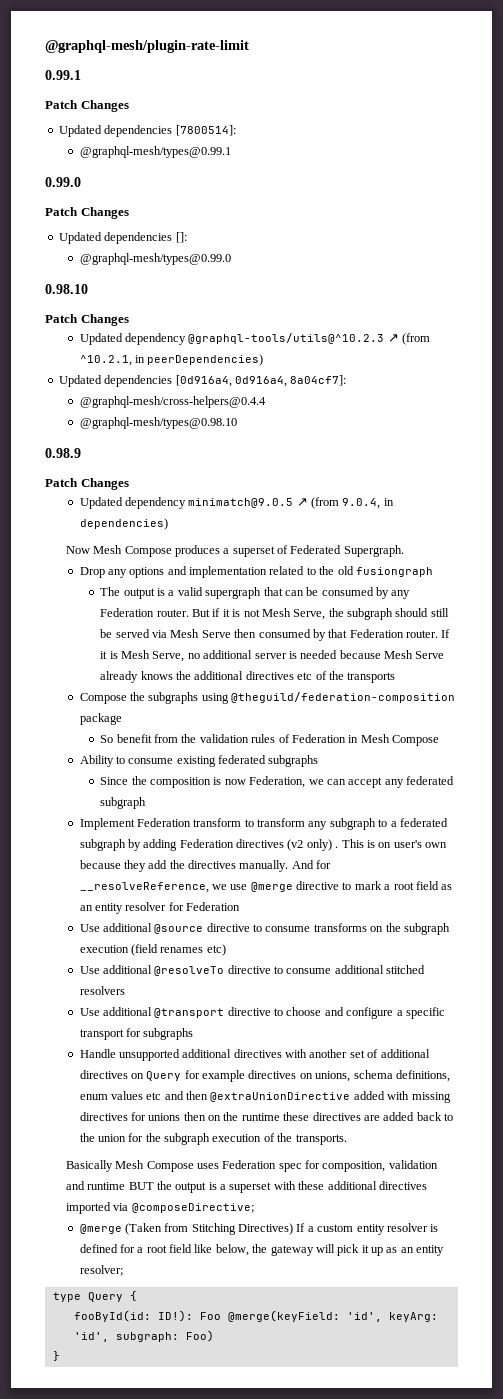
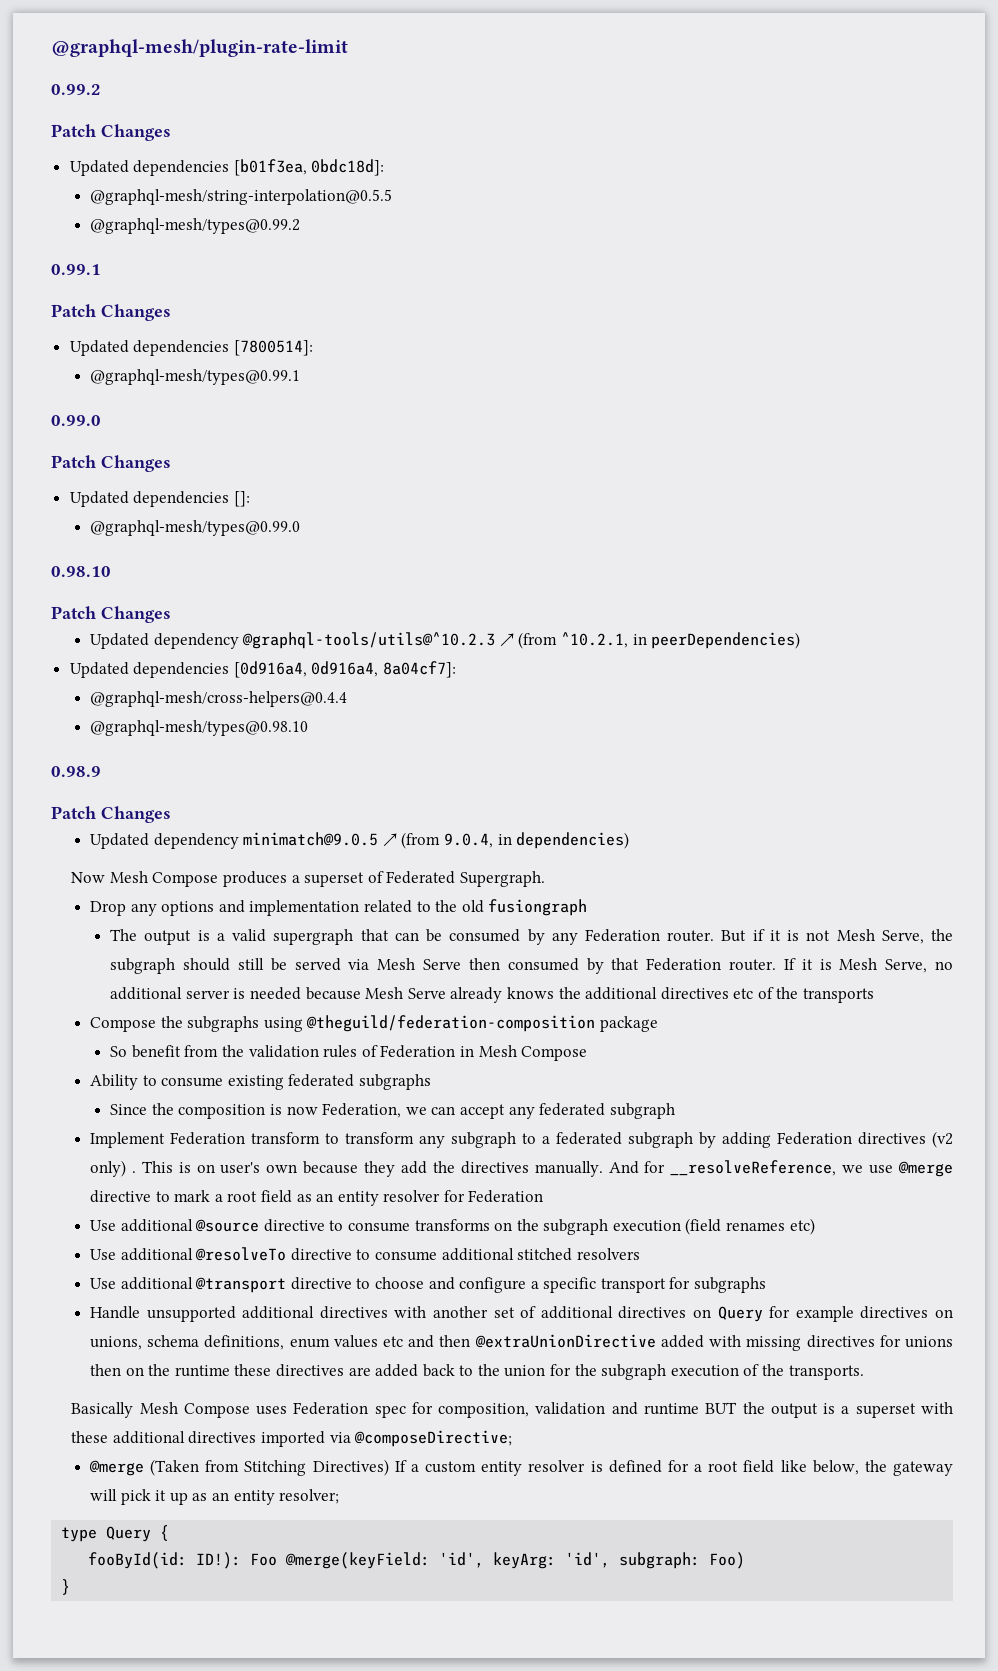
(249, 46) none -> [51,84,101,95] [51,124,171,141] [69,159,385,176] [89,189,392,205] [89,218,300,234] // 0.99.2 // Patch Changes // Updated dependencies [b01f3ea, 0bdc18d]: // @graphql-mesh/string-interpolation@0.5.5 // @graphql-mesh/types@0.99.2

